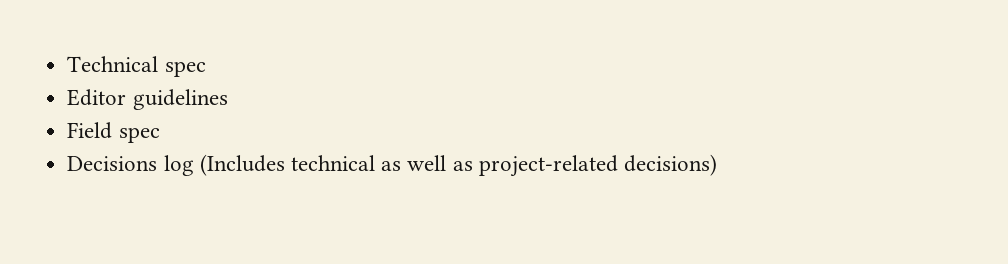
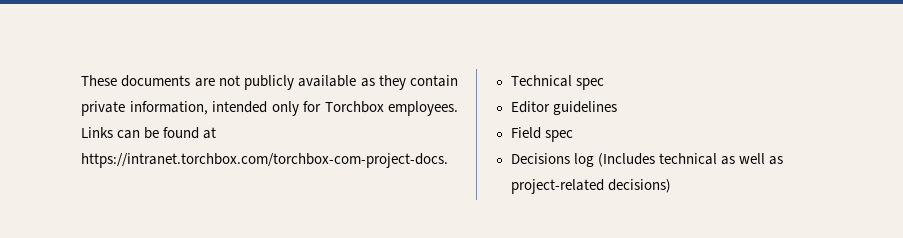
(67, 64) none -> [81,75,458,90] [81,101,458,116] [81,127,217,139] [81,153,448,168] These documents are not publicly available as they contain private information, intended only for Torchbox employees. Links can be found at https://intranet.torchbox.com/torchbox-com-project-docs. //

